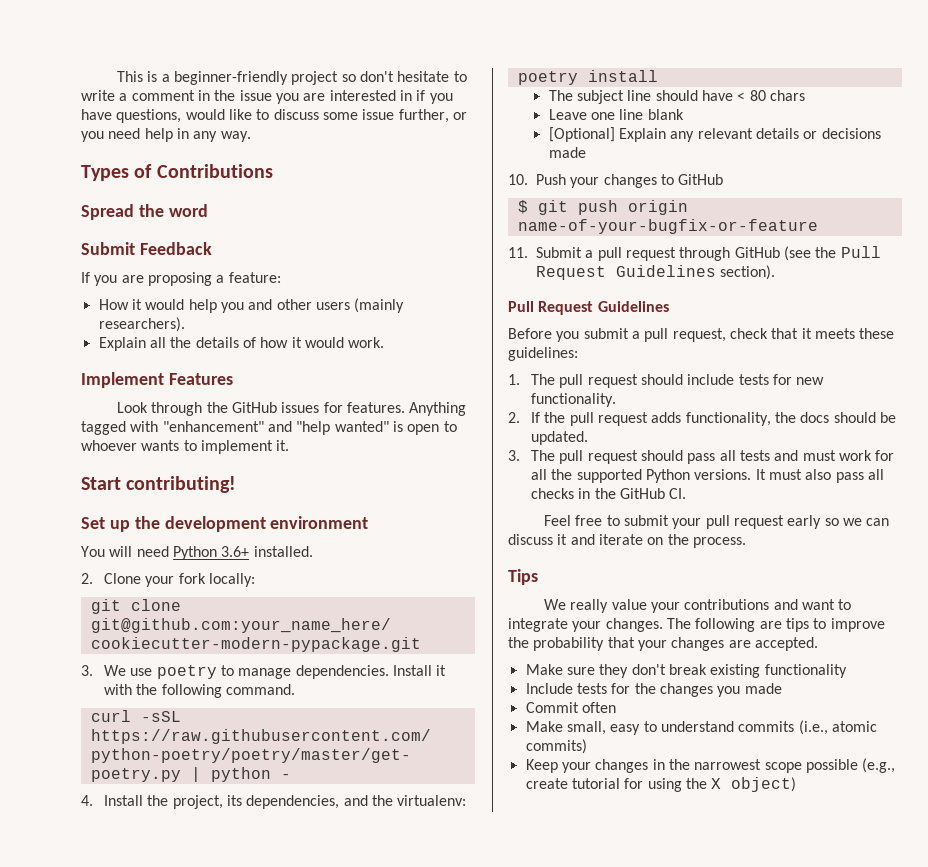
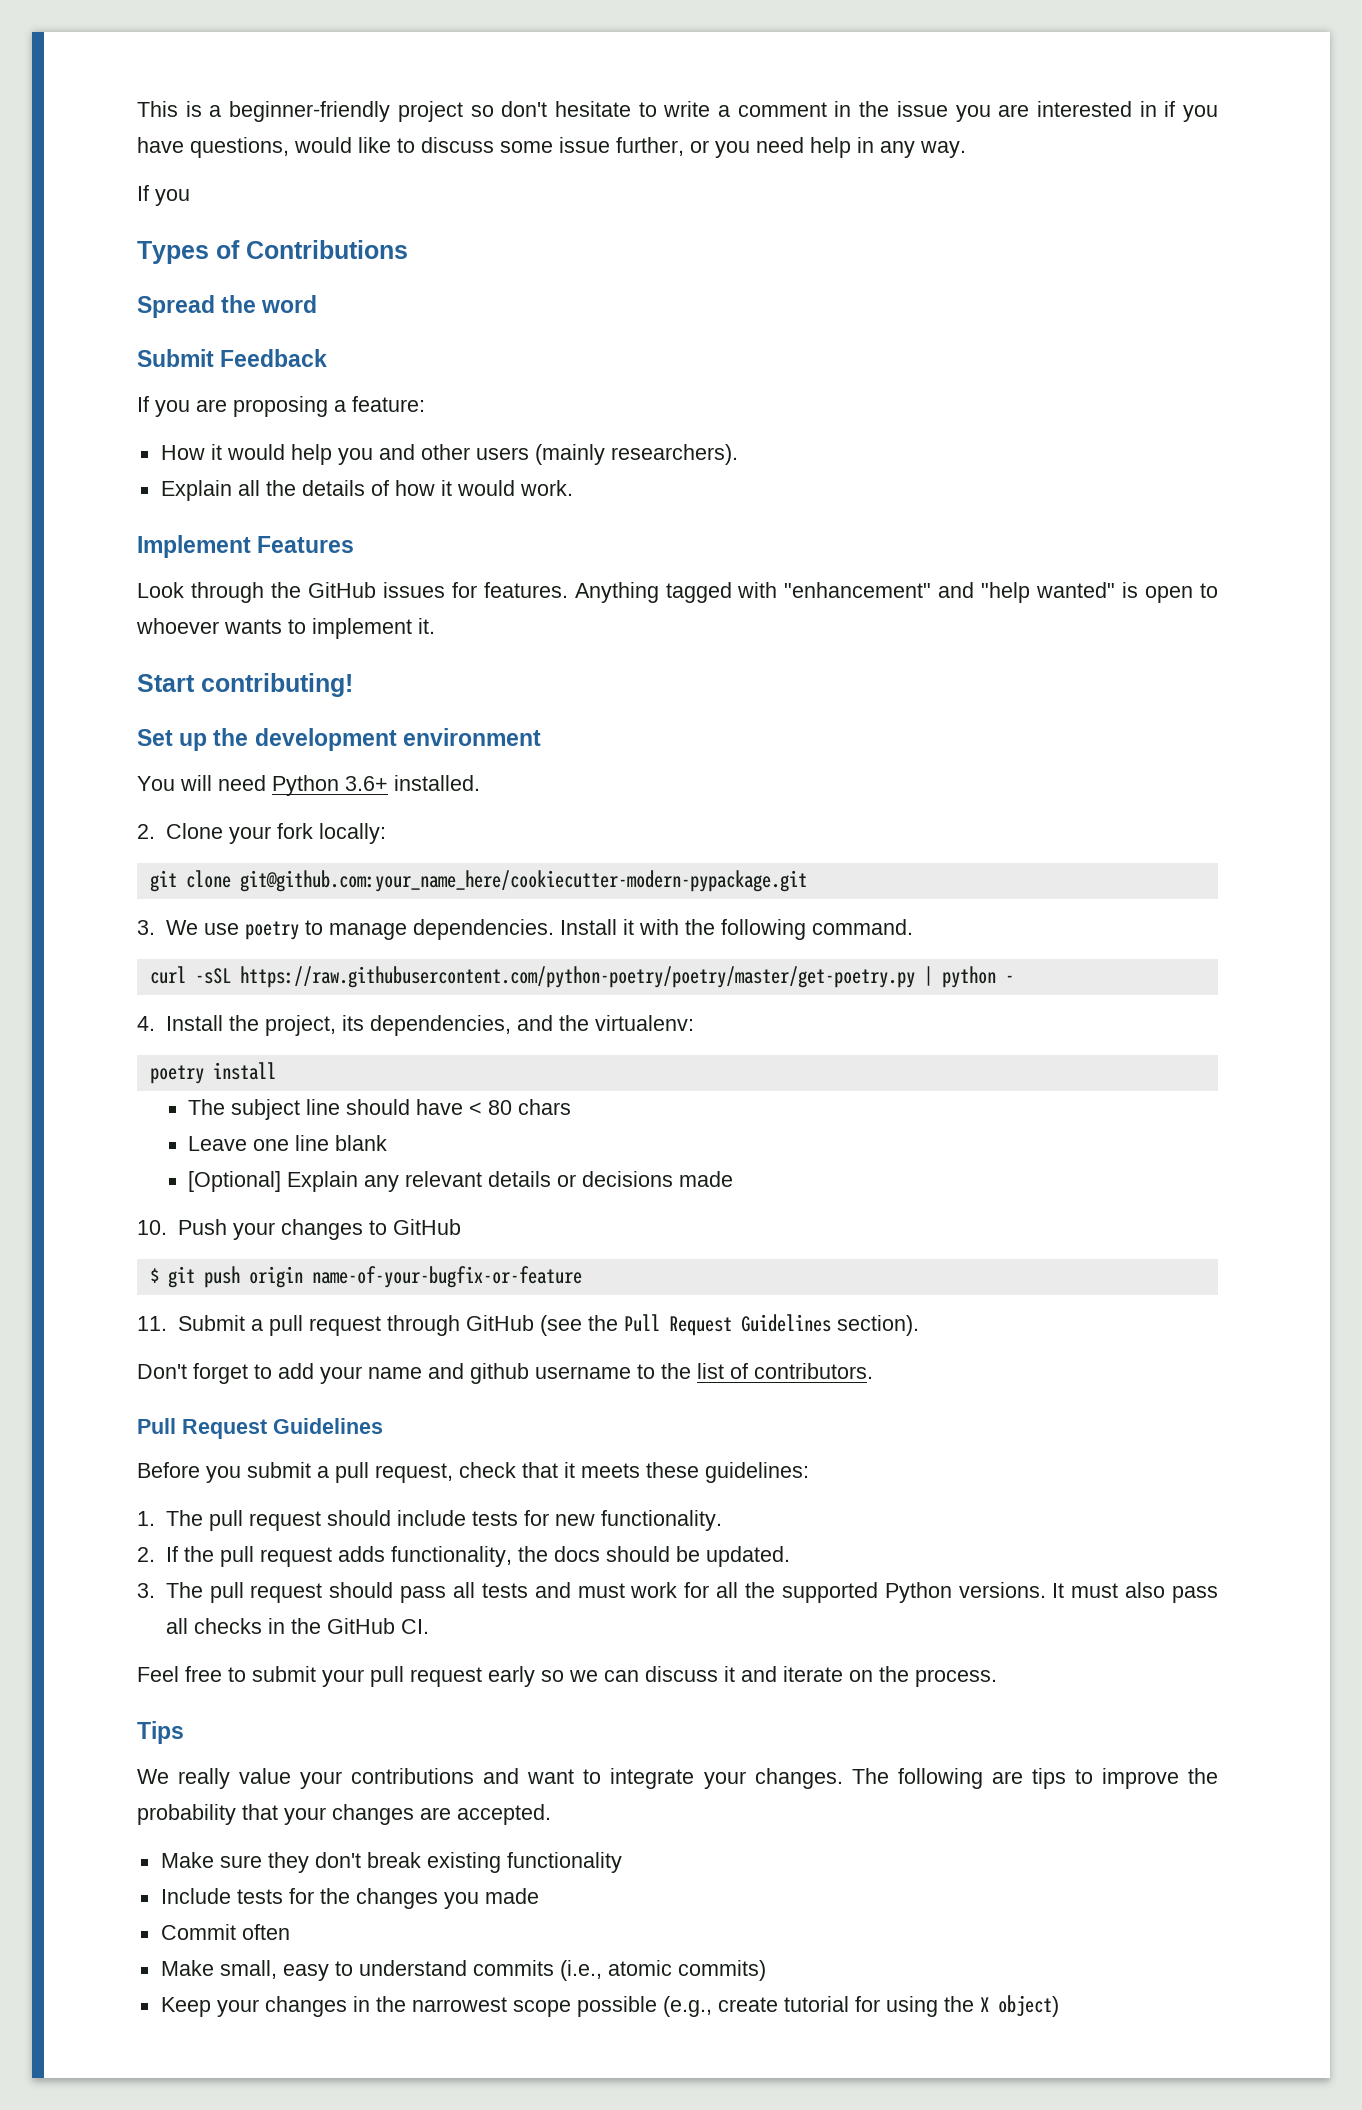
(251, 136) none -> [137,185,190,206] // If you
(776, 272) none -> [137,1363,873,1384] // Don't forget to add your name and github username to the list of contributors.

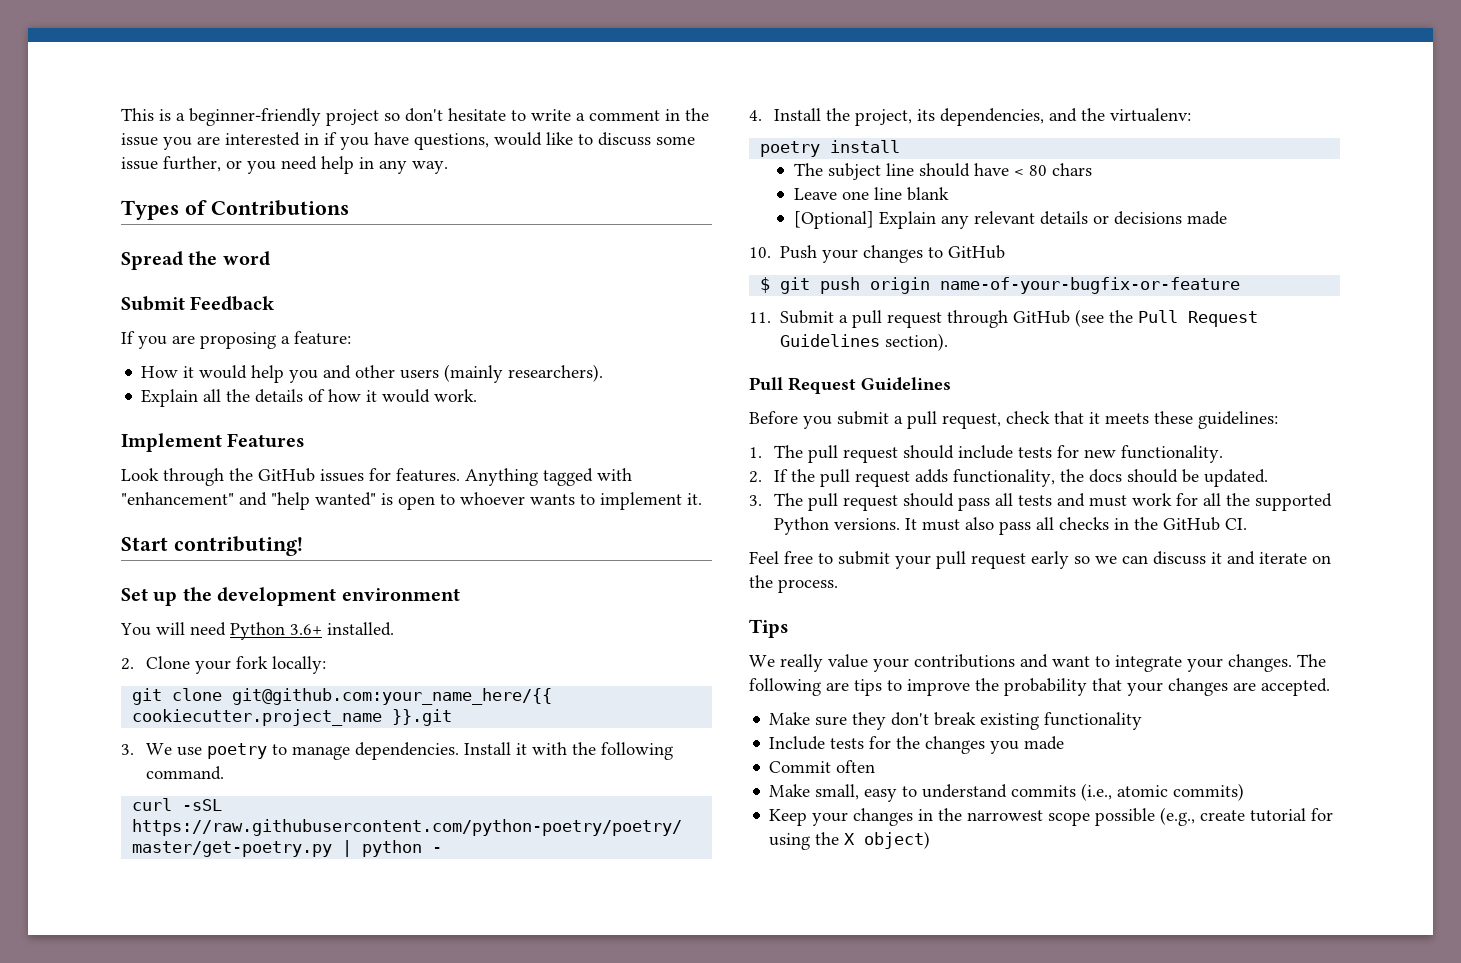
[137,185,190,206] // If you -> (448, 167) none
[239,870,807,892] git@github.com:your_name_here/cookiecutter-modern-pypackage.git -> [232,688,553,705] [132,709,453,726] git@github.com:your_name_here/{{ cookiecutter.project_name }}.git
[137,1363,873,1384] // Don't forget to add your name and github username to the list of contributors. -> (949, 342) none

